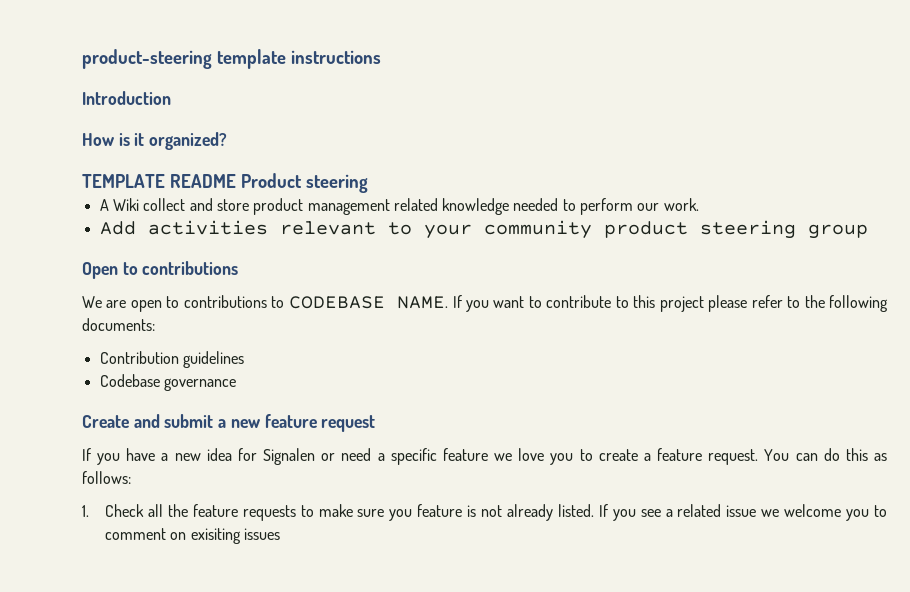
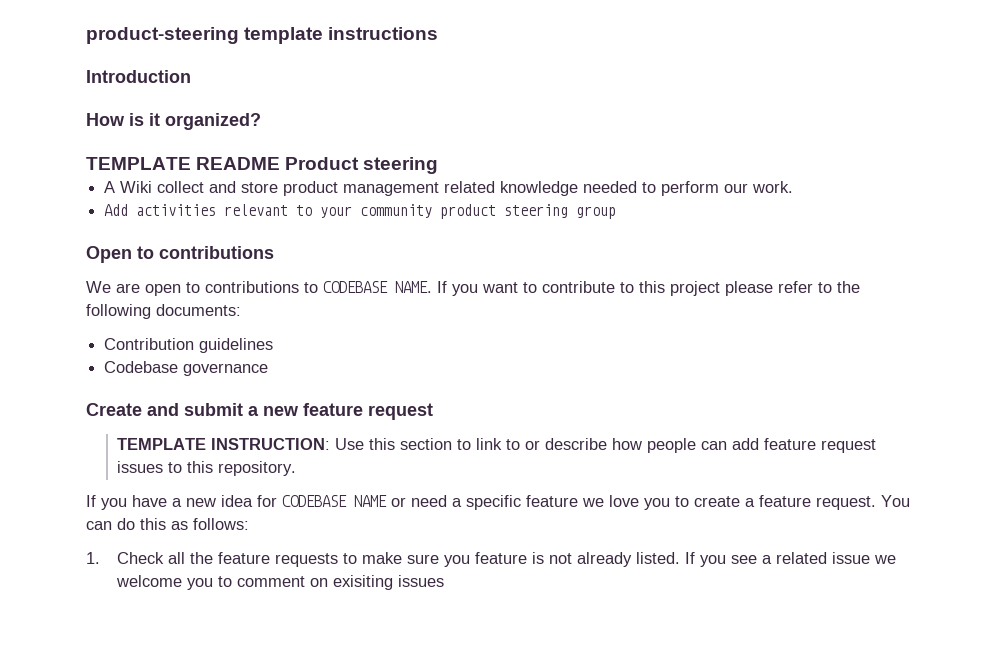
(376, 423) none -> [117,438,877,453] [117,461,297,476] // TEMPLATE INSTRUCTION: Use this section to link to or describe how people can add feature request issues to this repository.
[263,448,316,465] Signalen -> [282,495,387,507] CODEBASE NAME

